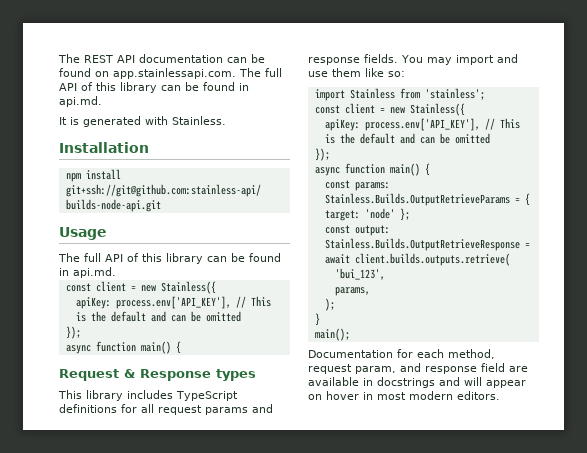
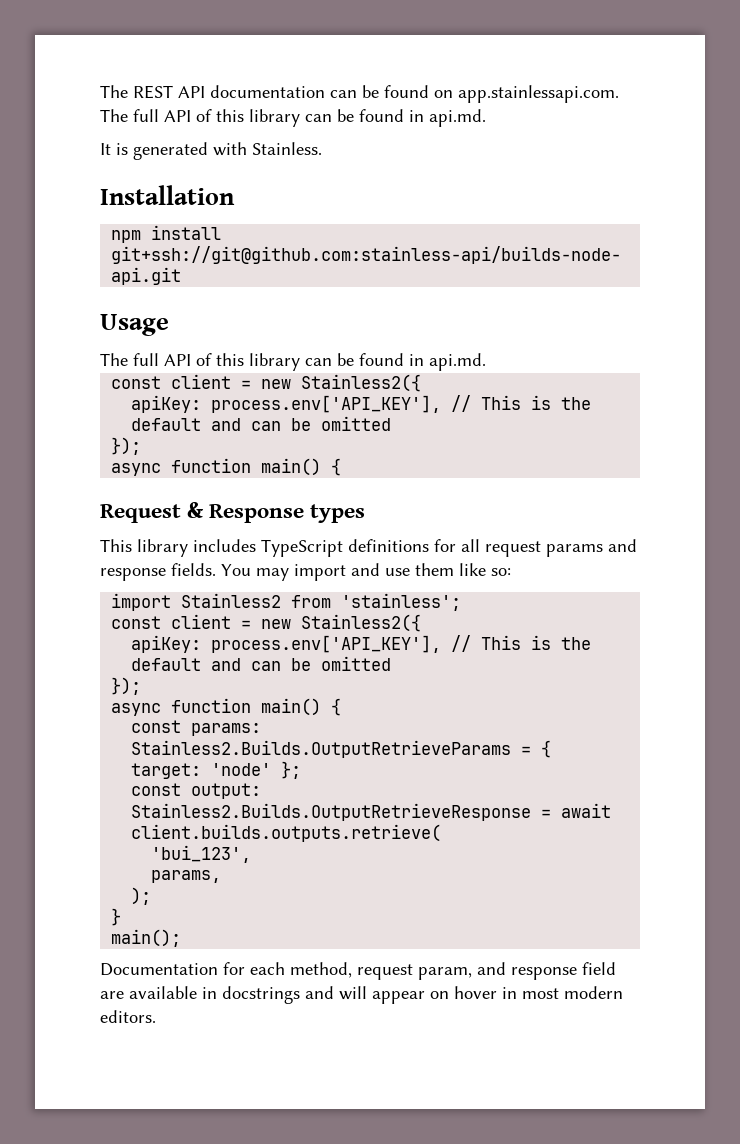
[160,281,216,294] Stainless({ -> [301,374,422,392] Stainless2({
[349,88,395,99] Stainless -> [181,593,282,608] Stainless2
[409,103,465,116] Stainless({ -> [301,614,422,632] Stainless2({
[324,193,510,206] Stainless.Builds.OutputRetrieveParams -> [131,740,512,758] Stainless2.Builds.OutputRetrieveParams
[324,238,520,251] Stainless.Builds.OutputRetrieveResponse -> [131,803,532,821] Stainless2.Builds.OutputRetrieveResponse

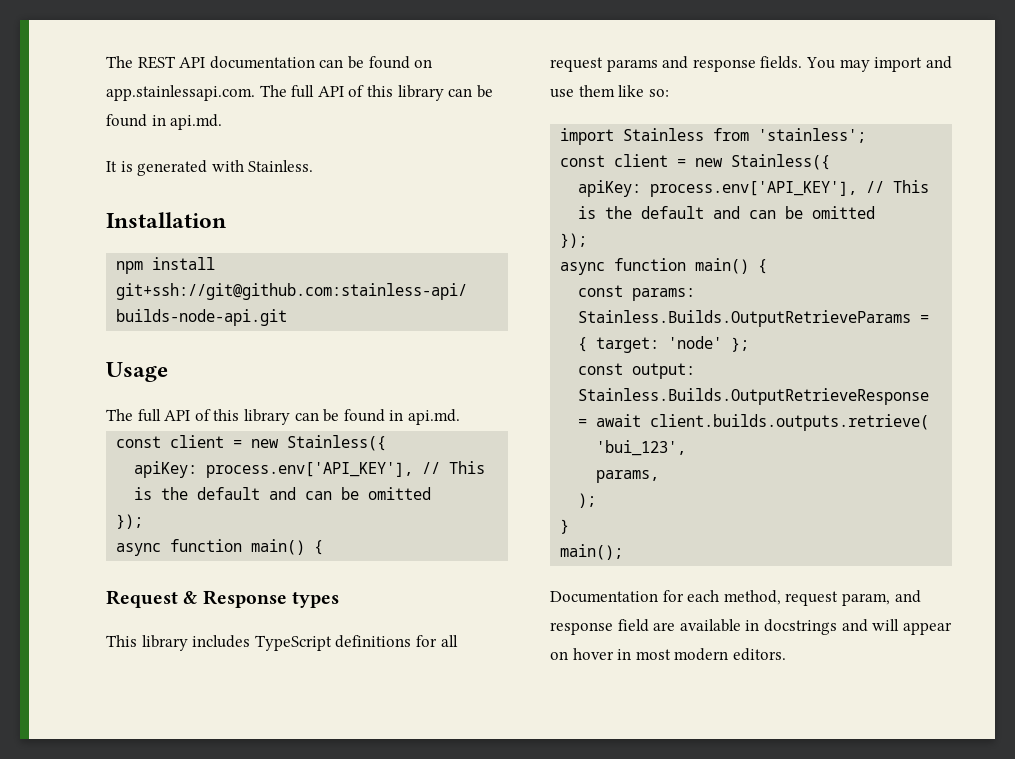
[301,374,422,392] Stainless2({ -> [287,435,387,451] Stainless({
[181,593,282,608] Stainless2 -> [623,128,705,141] Stainless
[301,614,422,632] Stainless2({ -> [731,154,831,170] Stainless({
[131,740,512,758] Stainless2.Builds.OutputRetrieveParams -> [578,310,912,327] Stainless.Builds.OutputRetrieveParams
[131,803,532,821] Stainless2.Builds.OutputRetrieveResponse -> [578,388,930,405] Stainless.Builds.OutputRetrieveResponse

